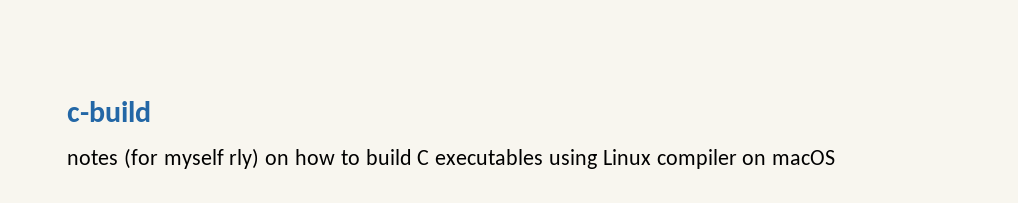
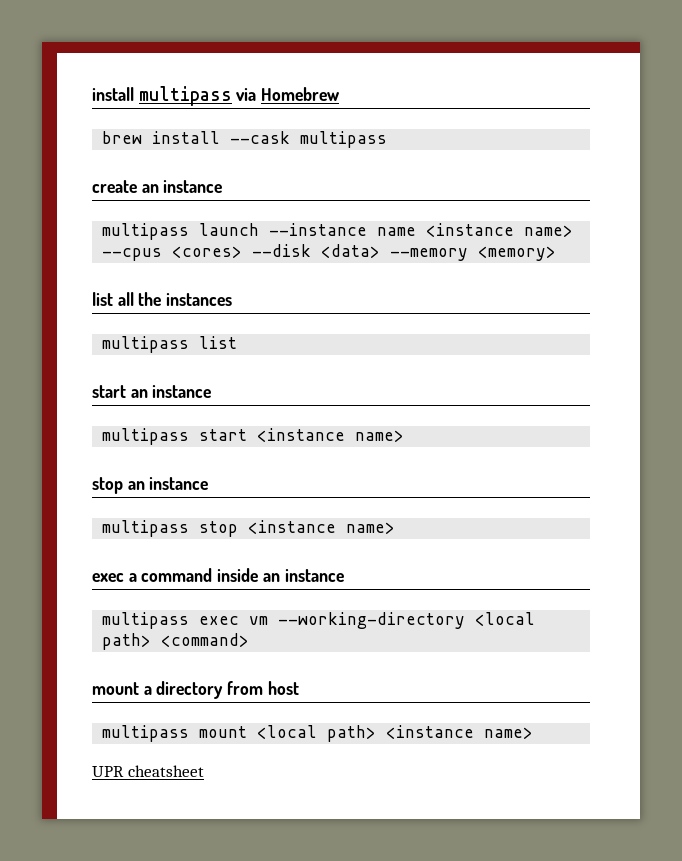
[67,101,151,122] [67,148,836,169] c-build // notes (for myself rly) on how to build C executables using Linux compiler on macOS -> [92,86,340,106] [102,131,388,148] [92,180,223,193] [102,223,574,240] [102,244,557,261] [92,292,233,306] [102,336,238,353] [92,385,212,398] [102,428,405,445] [92,477,209,494] [102,520,396,537] [92,568,344,582] [102,612,536,629] [102,633,250,650] [92,681,299,699] [102,725,534,742] [92,765,204,777] install multipass via Homebrew // brew install --cask multipass // create an instance // multipass launch --instance name <instance name> --cpus <cores> --disk <data> --memory <memory> // list all the instances // multipass list // start an instance // multipass start <instance name> // stop an instance // multipass stop <instance name> // exec a command inside an instance // multipass exec vm --working-directory <local path> <command> // mount a directory from host // multipass mount <local path> <instance name> // UPR cheatsheet

